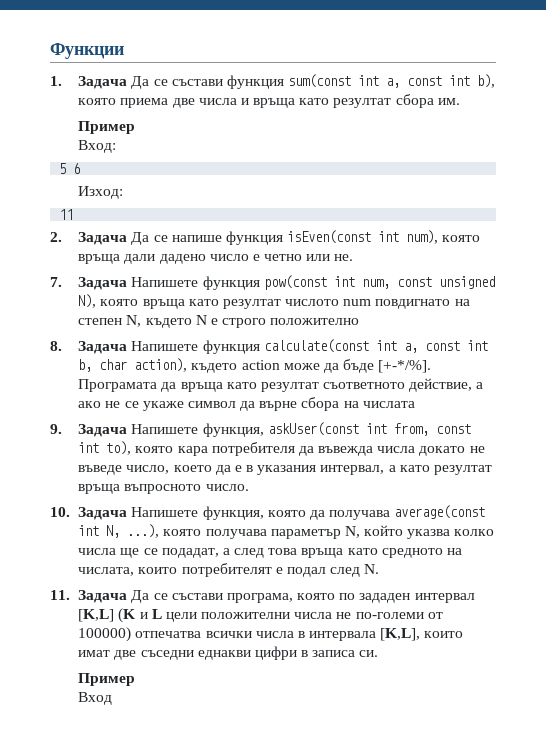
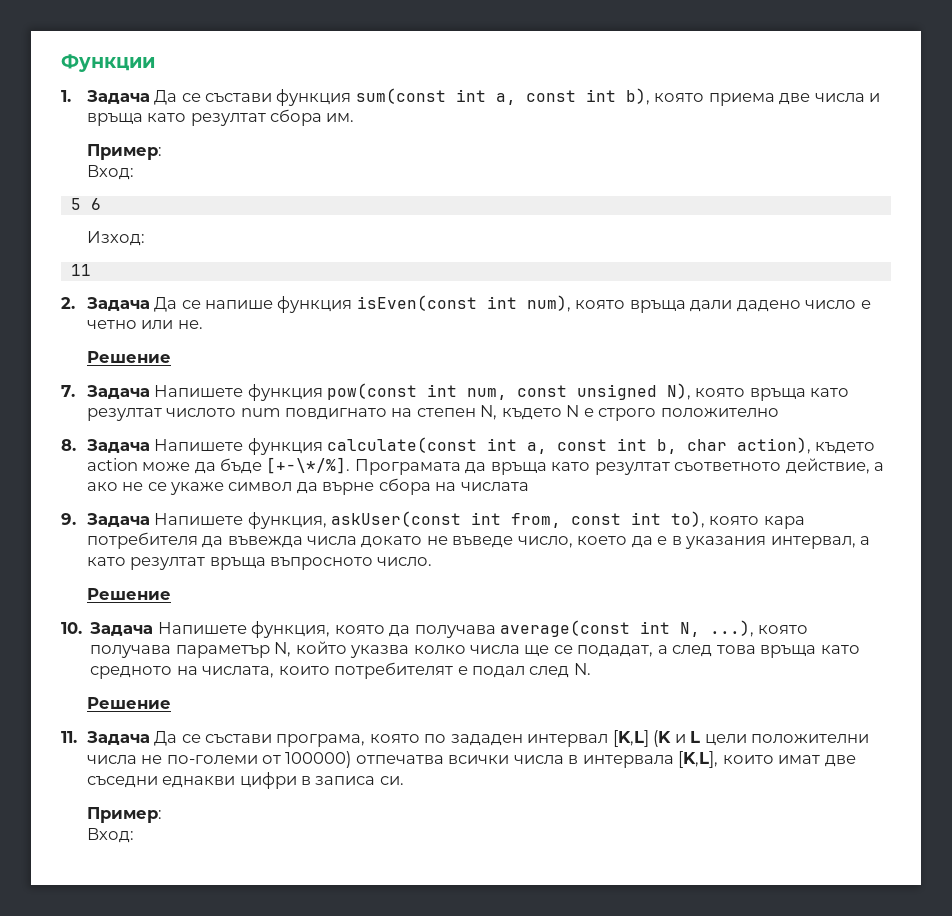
[78,121,136,134] Пример -> [86,144,162,160] Пример:
(354, 257) none -> [86,351,171,363] // Решение
[378,360,432,373] [+-*/%]. -> [266,457,351,474] [+-\*/%].
(249, 487) none -> [86,588,171,600] // Решение
(380, 569) none -> [86,697,171,709] // Решение
[78,673,136,686] [78,692,113,705] Пример // Вход -> [86,807,162,823] [86,828,134,843] Пример: // Вход:

